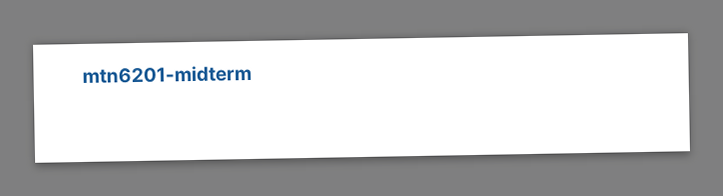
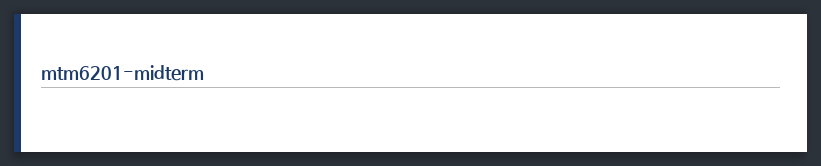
[82,64,252,84] mtn6201-midterm -> [41,65,204,81] mtm6201-midterm

